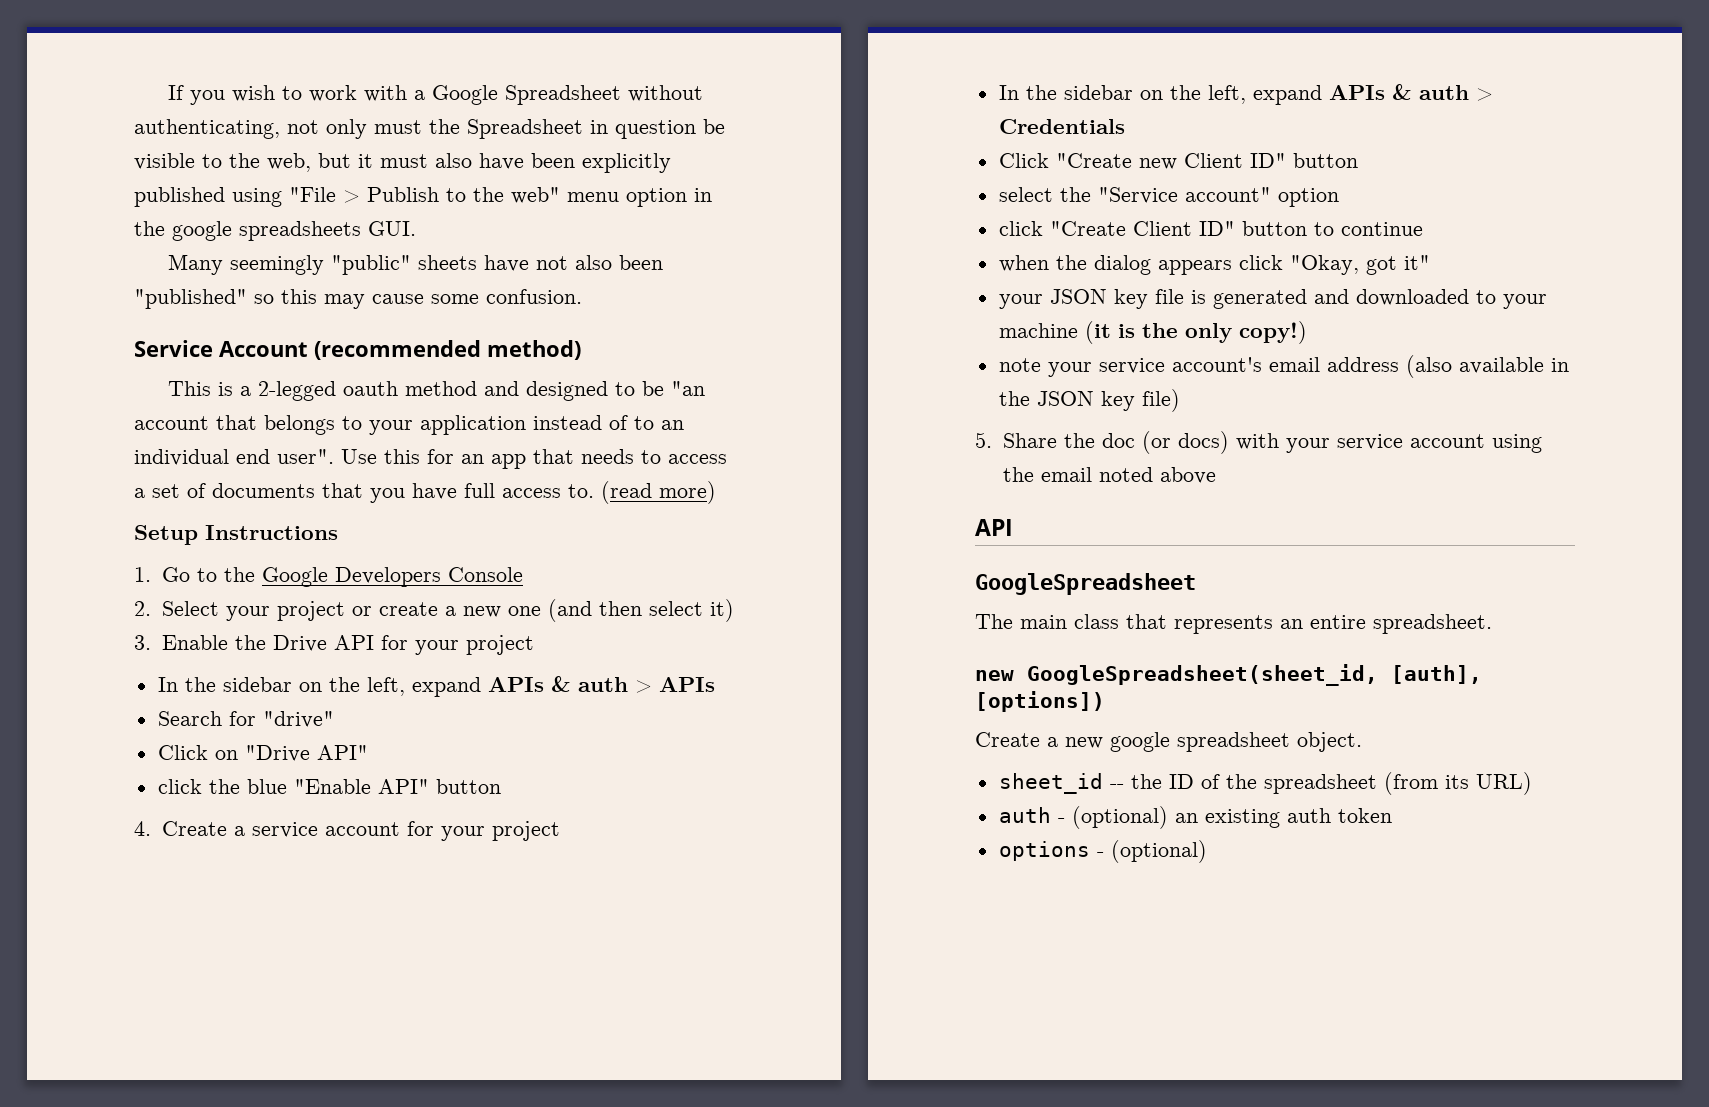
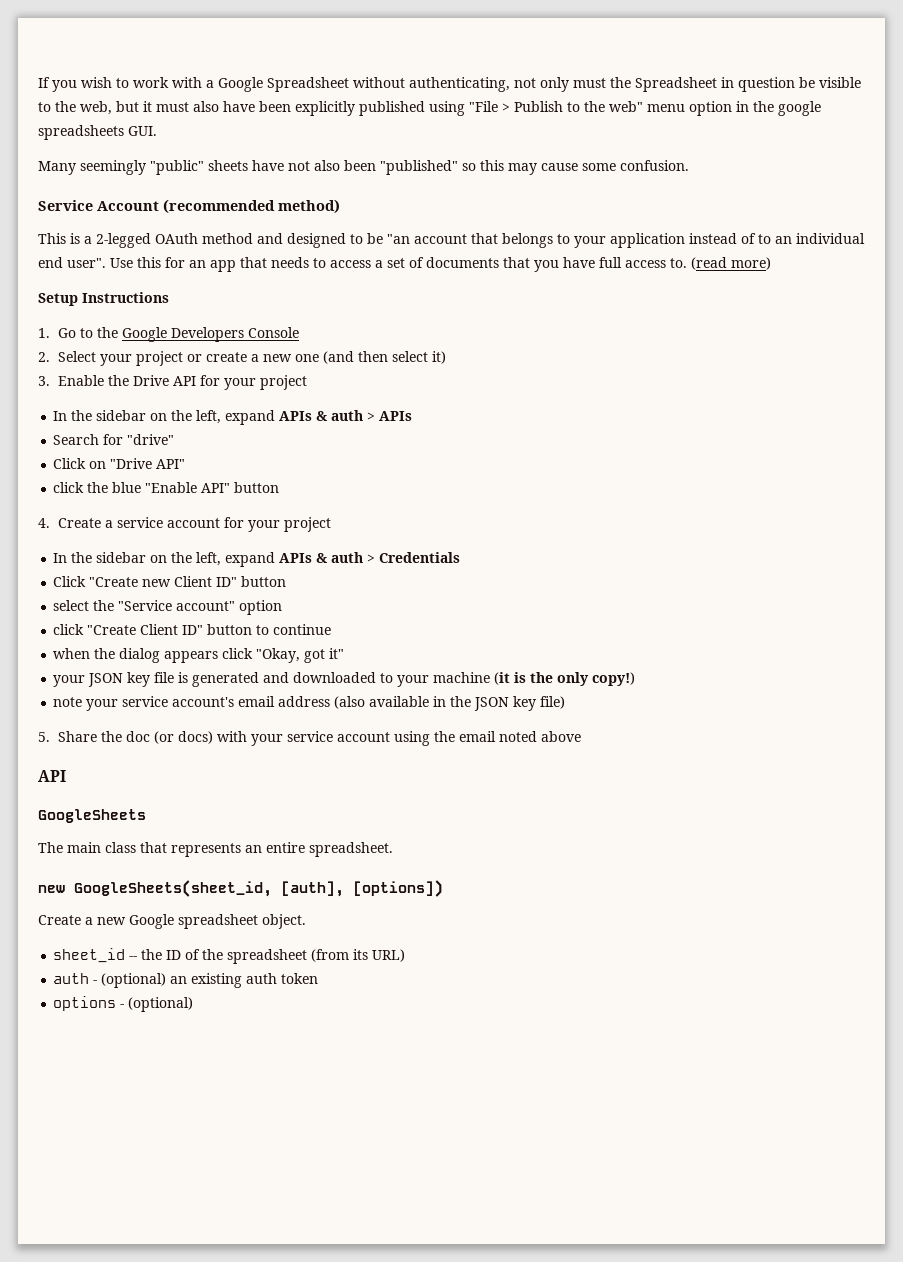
[342,381,398,396] oauth -> [155,233,198,244] OAuth
[975,573,1196,595] GoogleSpreadsheet -> [38,809,146,823] GoogleSheets
[1027,664,1378,686] GoogleSpreadsheet(sheet_id, -> [74,880,272,897] GoogleSheets(sheet_id,
[1110,732,1170,752] google -> [129,914,174,929] Google

